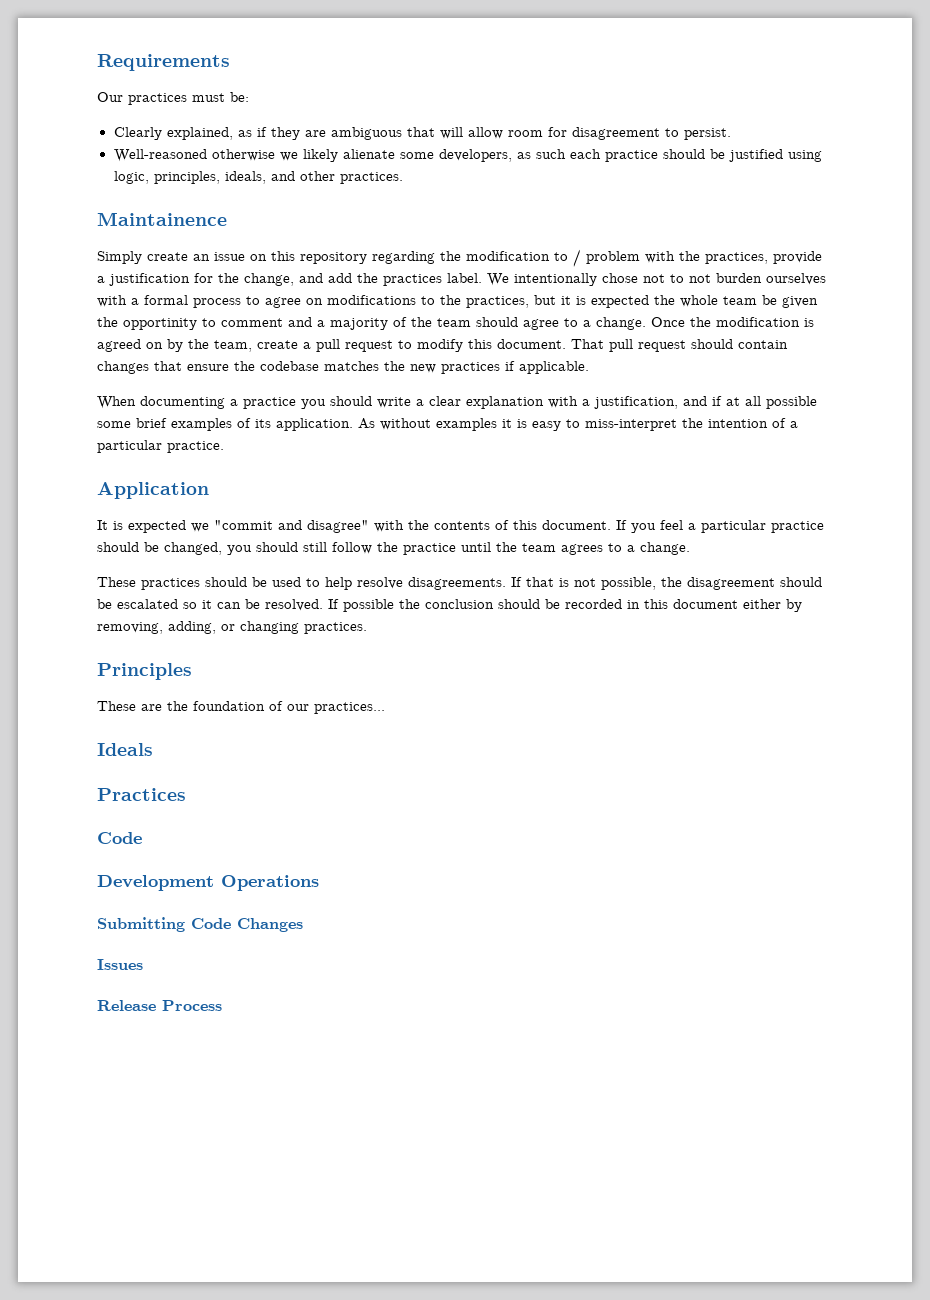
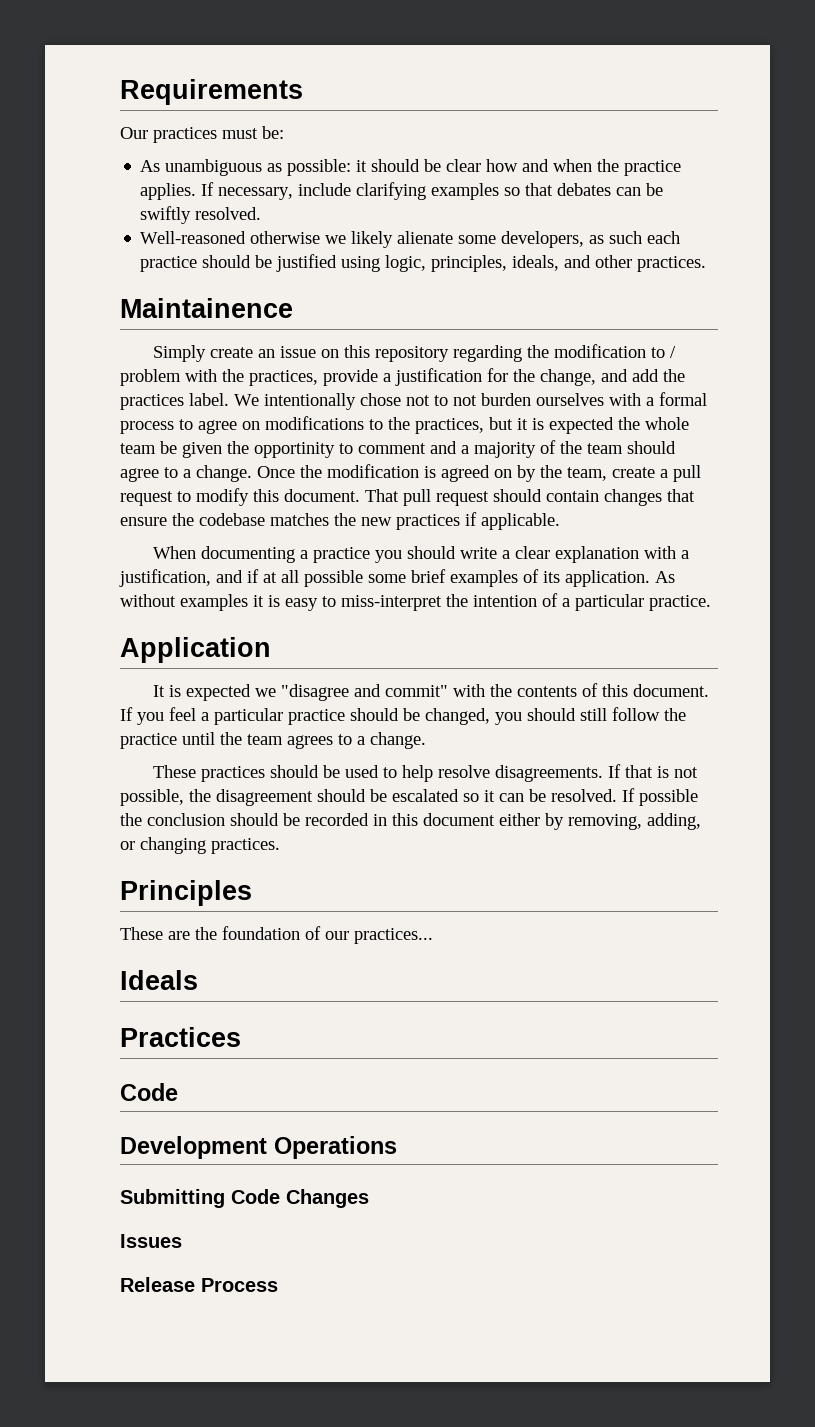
[113,127,731,140] Clearly explained, as if they are ambiguous that will allow room for disagreement to persist. -> [140,159,682,176] [140,182,664,200] [140,206,262,224] As unambiguous as possible: it should be clear how and when the practice applies. If necessary, include clarifying examples so that debates can be swiftly resolved.
[214,520,369,533] "commit and disagree" -> [281,684,449,701] "disagree and commit"

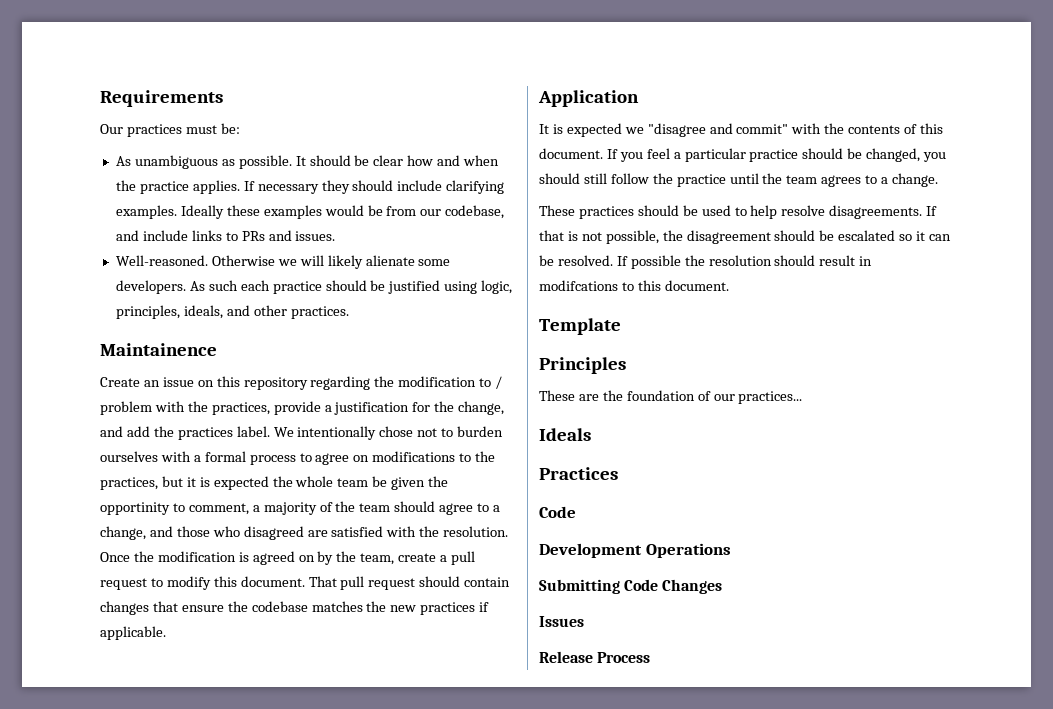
[287,159,368,176] possible: it -> [238,155,306,169] possible. It
[218,182,664,200] [140,206,262,224] [140,231,347,244] necessary, include clarifying examples so that debates can be swiftly resolved. // Well-reasoned otherwise we -> [257,180,505,194] [115,205,505,219] [115,230,336,241] [115,255,324,266] necessary they should include clarifying examples. Ideally these examples would be from our codebase, and include links to PRs and issues. // Well-reasoned. Otherwise we will
[501,231,605,248] developers, as -> [115,280,205,294] developers. As
[153,345,254,362] Simply create -> [100,377,140,387] Create
[453,395,477,406] not -> (454, 432) none
[358,441,457,454] comment and -> [188,503,249,515] comment,
[196,465,252,482] change. -> [100,526,509,540] change, and those who disagreed are satisfied with the resolution.
[153,546,690,563] [119,569,675,587] [120,593,711,611] // When documenting a practice you should write a clear explanation with a justification, and if at all possible some brief examples of its application. As without examples it is easy to miss-interpret the intention of a particular practice. -> (166, 633) none
[147,813,701,830] [120,837,280,854] conclusion should be recorded in this document either by removing, adding, or changing practices. -> [708,255,873,266] [539,280,729,291] [539,318,621,335] resolution should result in modifcations to this document. // Template

